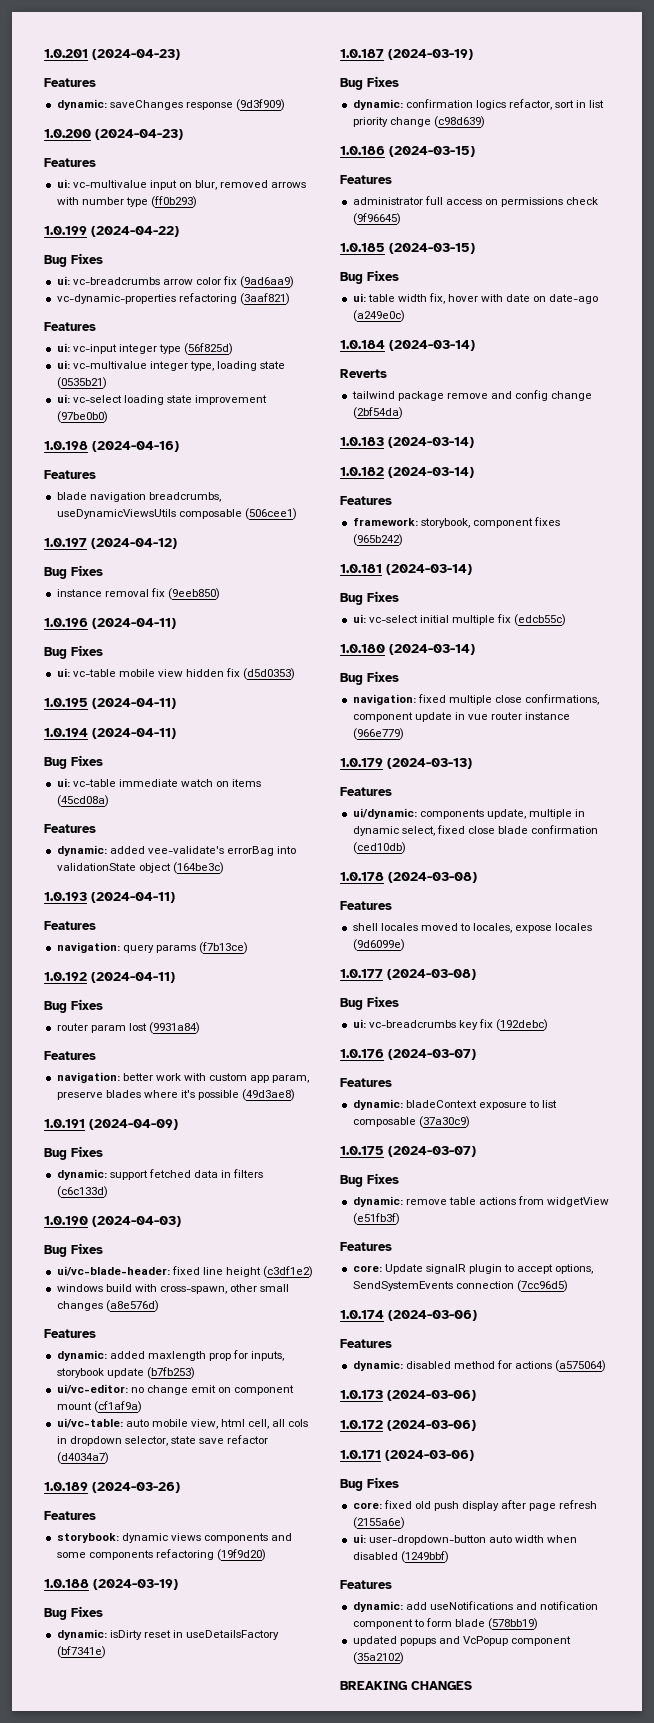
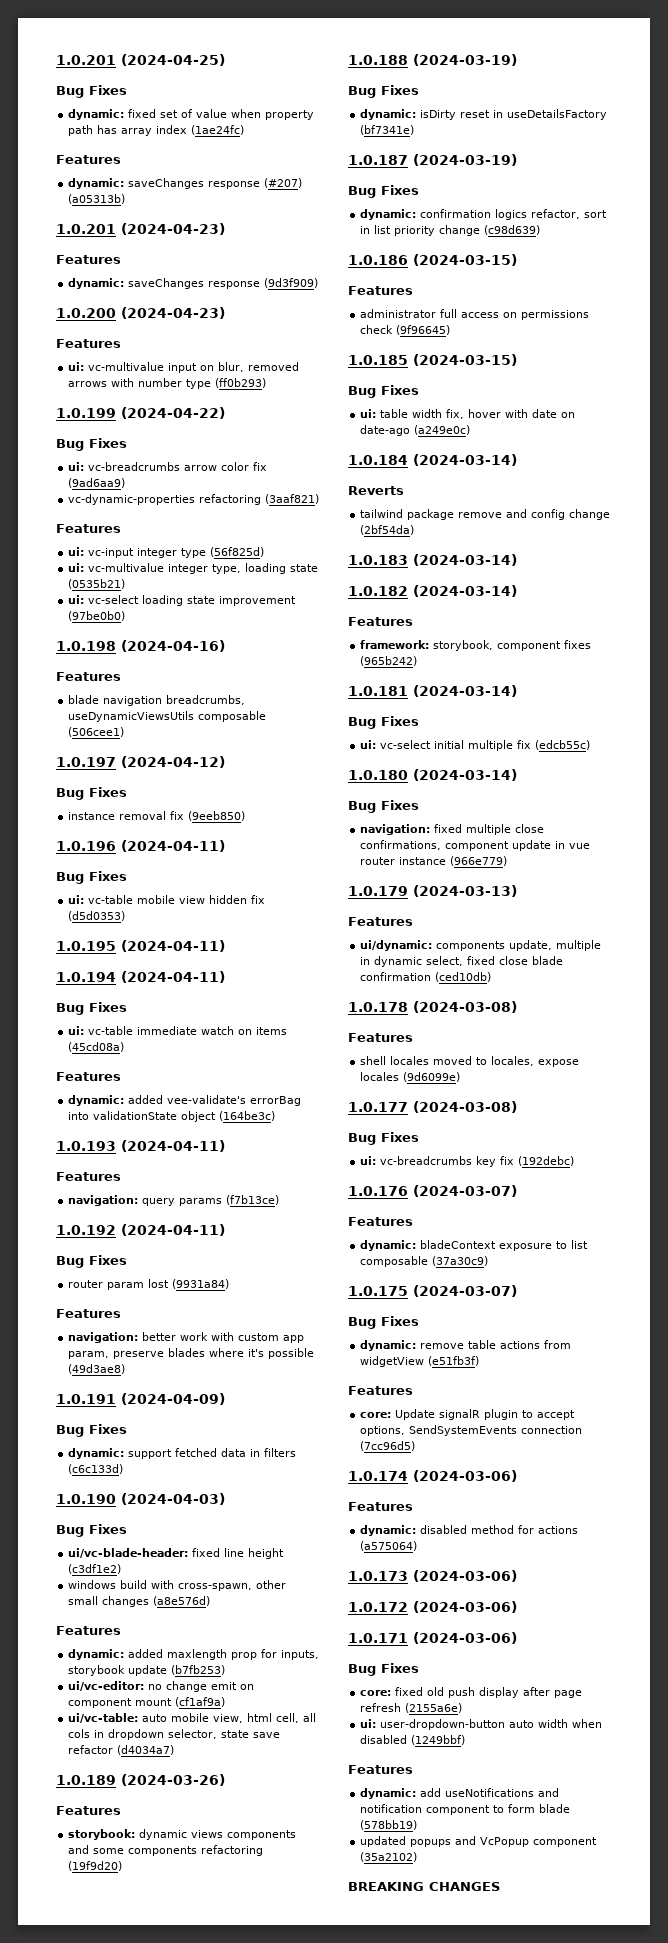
[44,49,88,58] 1.0.201 -> [56,54,225,66] [56,85,127,98] [68,109,315,120] [68,125,245,136] [56,155,121,164] [68,178,303,189] [68,194,126,204] [56,224,116,234] 1.0.201 (2024-04-25) // Bug Fixes // dynamic: fixed set of value when property path has array index (1ae24fc) // Features // dynamic: saveChanges response (#207) (a05313b) // 1.0.201

